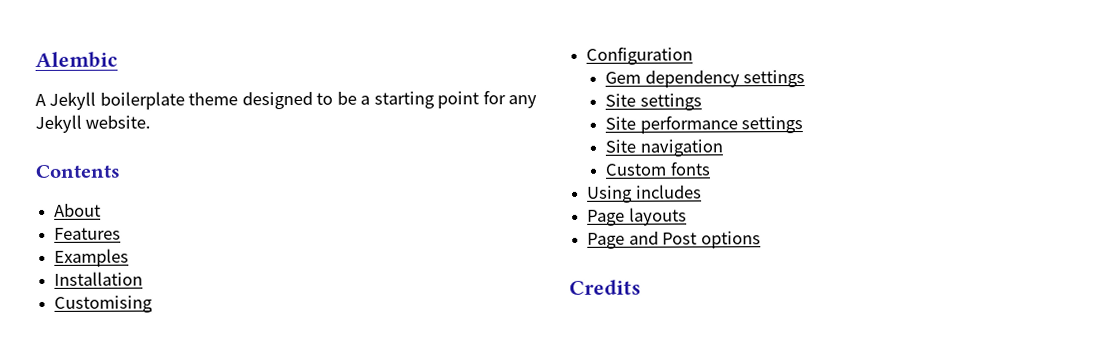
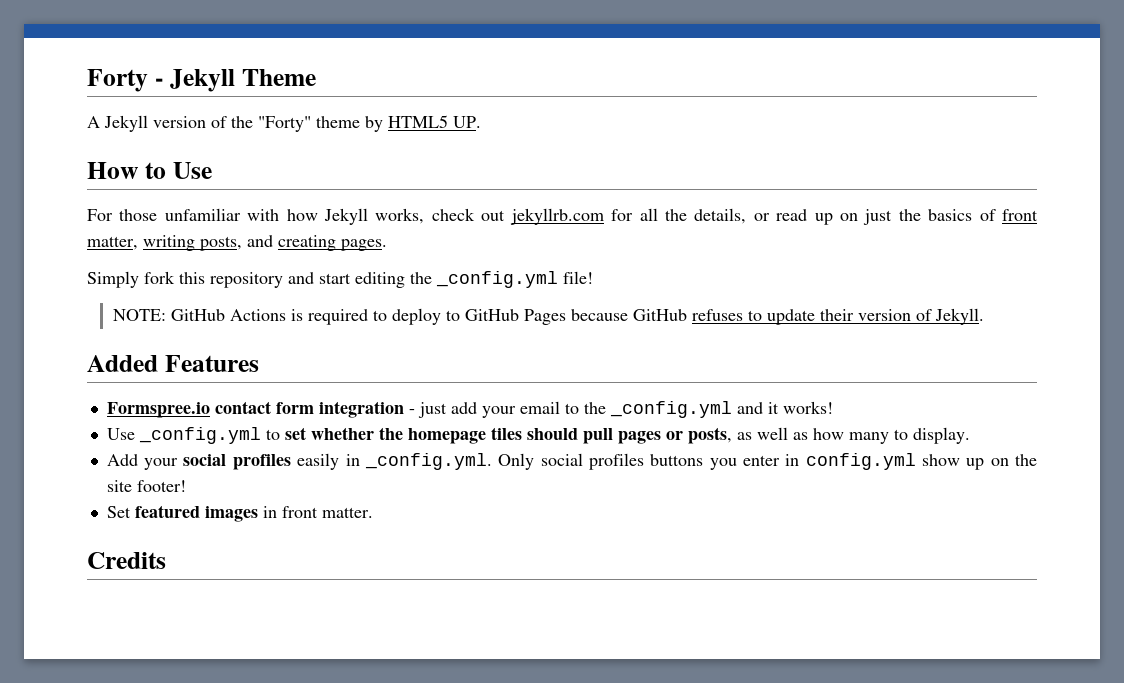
[35,51,118,68] [35,90,538,110] [35,114,152,133] [35,164,120,178] [54,203,102,217] [54,227,122,240] [54,248,130,267] [54,271,144,286] [54,295,154,313] [586,46,694,65] [605,70,806,88] [605,93,702,111] [605,115,804,134] [605,139,723,157] [605,161,710,176] [587,184,702,203] [587,207,687,226] [587,231,761,249] Alembic // A Jekyll boilerplate theme designed to be a starting point for any Jekyll website. // Contents // About // Features // Examples // Installation // Customising // Configuration // Gem dependency settings // Site settings // Site performance settings // Site navigation // Custom fonts // Using includes // Page layouts // Page and Post options -> [87,69,316,92] [87,115,481,132] [87,162,212,179] [87,208,1038,225] [87,235,387,251] [87,271,593,288] [112,308,984,325] [87,355,259,372] [106,401,833,418] [106,427,970,444] [106,453,1037,470] [106,480,186,492] [106,505,373,522] Forty - Jekyll Theme // A Jekyll version of the "Forty" theme by HTML5 UP. // How to Use // For those unfamiliar with how Jekyll works, check out jekyllrb.com for all the details, or read up on just the basics of front matter, writing posts, and creating pages. // Simply fork this repository and start editing the _config.yml file! // NOTE: GitHub Actions is required to deploy to GitHub Pages because GitHub refuses to update their version of Jekyll. // Added Features // Formspree.io contact form integration - just add your email to the _config.yml and it works! // Use _config.yml to set whether the homepage tiles should pull pages or posts, as well as how many to display. // Add your social profiles easily in _config.yml. Only social profiles buttons you enter in config.yml show up on the site footer! // Set featured images in front matter.

